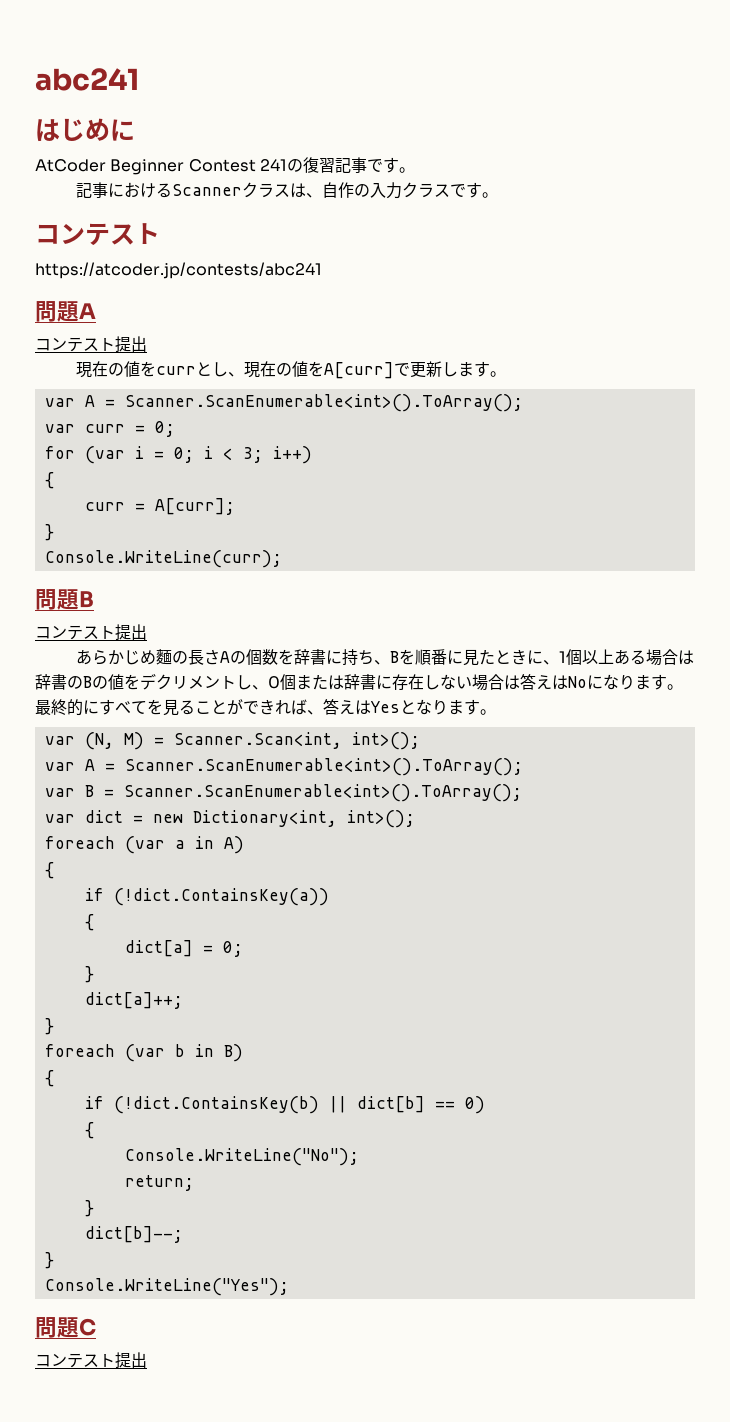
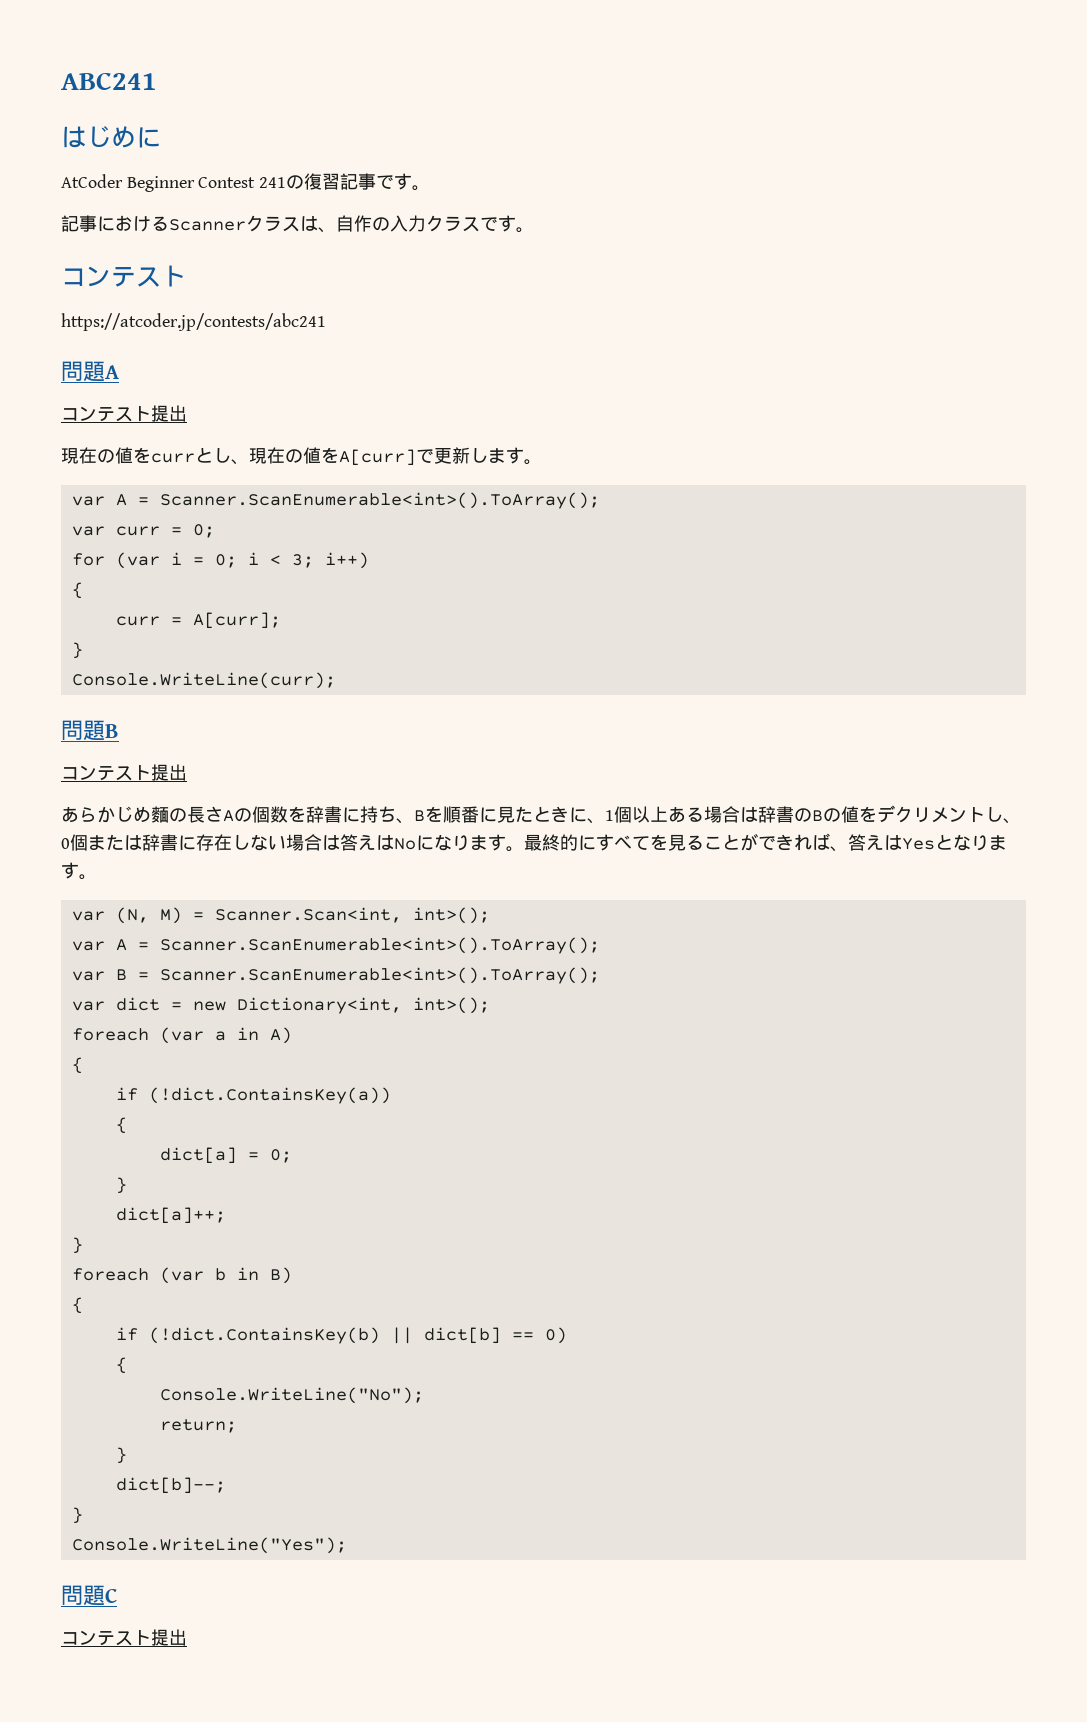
[35,68,139,91] abc241 -> [61,72,157,90] ABC241

